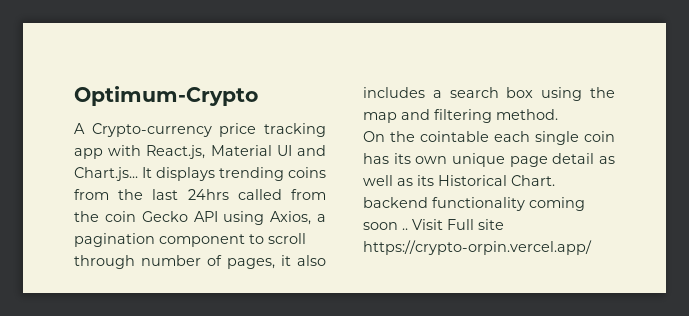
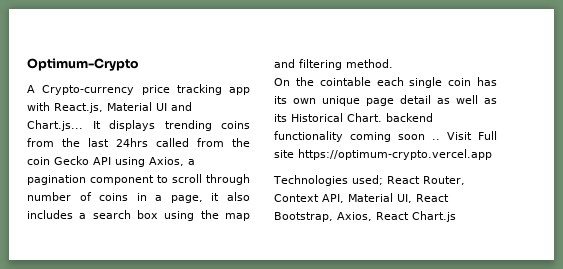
[227,258,275,269] pages, -> [99,193,203,203] coins in a page,
[363,240,592,255] https://crypto-orpin.vercel.app/ -> [298,149,492,160] [273,175,465,186] [274,193,449,203] [274,211,456,222] https://optimum-crypto.vercel.app // Technologies used; React Router, Context API, Material UI, React Bootstrap, Axios, React Chart.js

